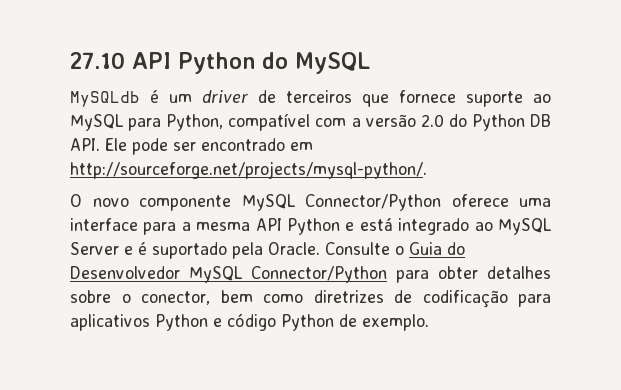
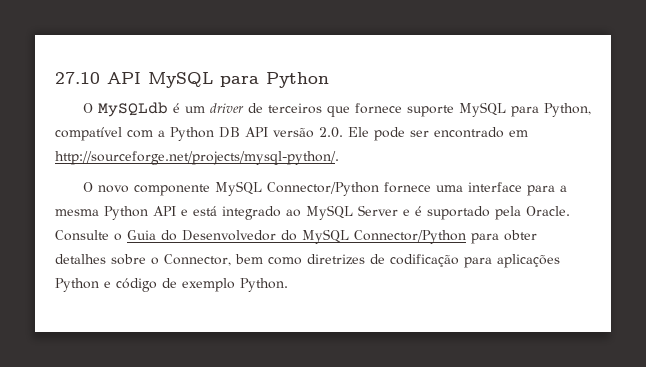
[177,52,370,74] Python do MySQL // -> [148,72,329,88] [82,103,93,113] MySQL para Python // O
[533,94,551,103] ao -> (454, 111) none
[365,114,552,131] [70,138,100,151] versão 2.0 do Python DB API. -> [170,127,343,141] Python DB API versão 2.0.
[451,194,509,207] oferece -> [383,182,431,193] fornece
[255,218,340,235] API Python -> [104,206,176,220] Python API
(180, 272) none -> [281,230,297,241] do
[141,291,210,305] conector, -> [164,254,231,266] Connector,
[70,314,150,331] aplicativos -> [497,254,560,268] aplicações
[281,314,429,331] Python de exemplo. -> [162,278,288,292] de exemplo Python.

